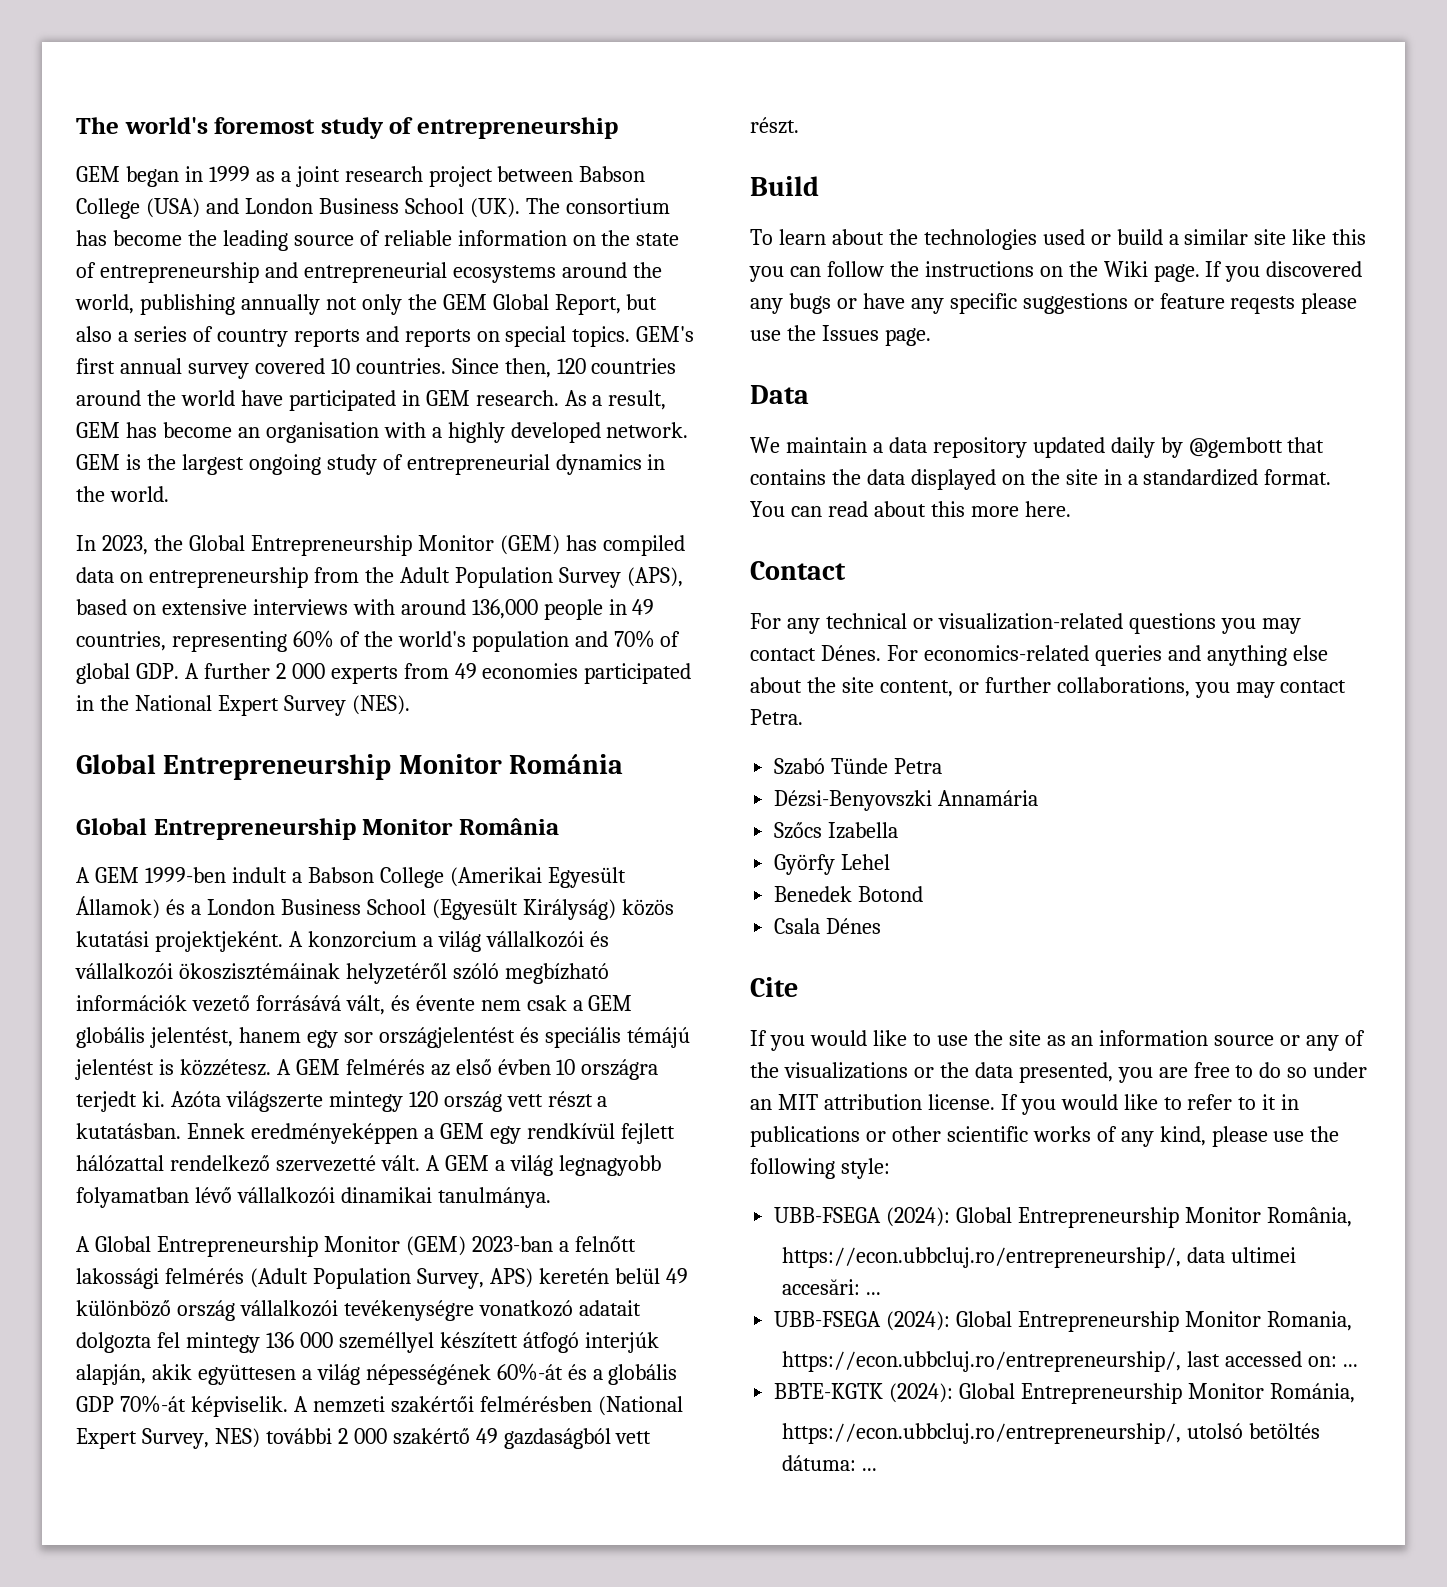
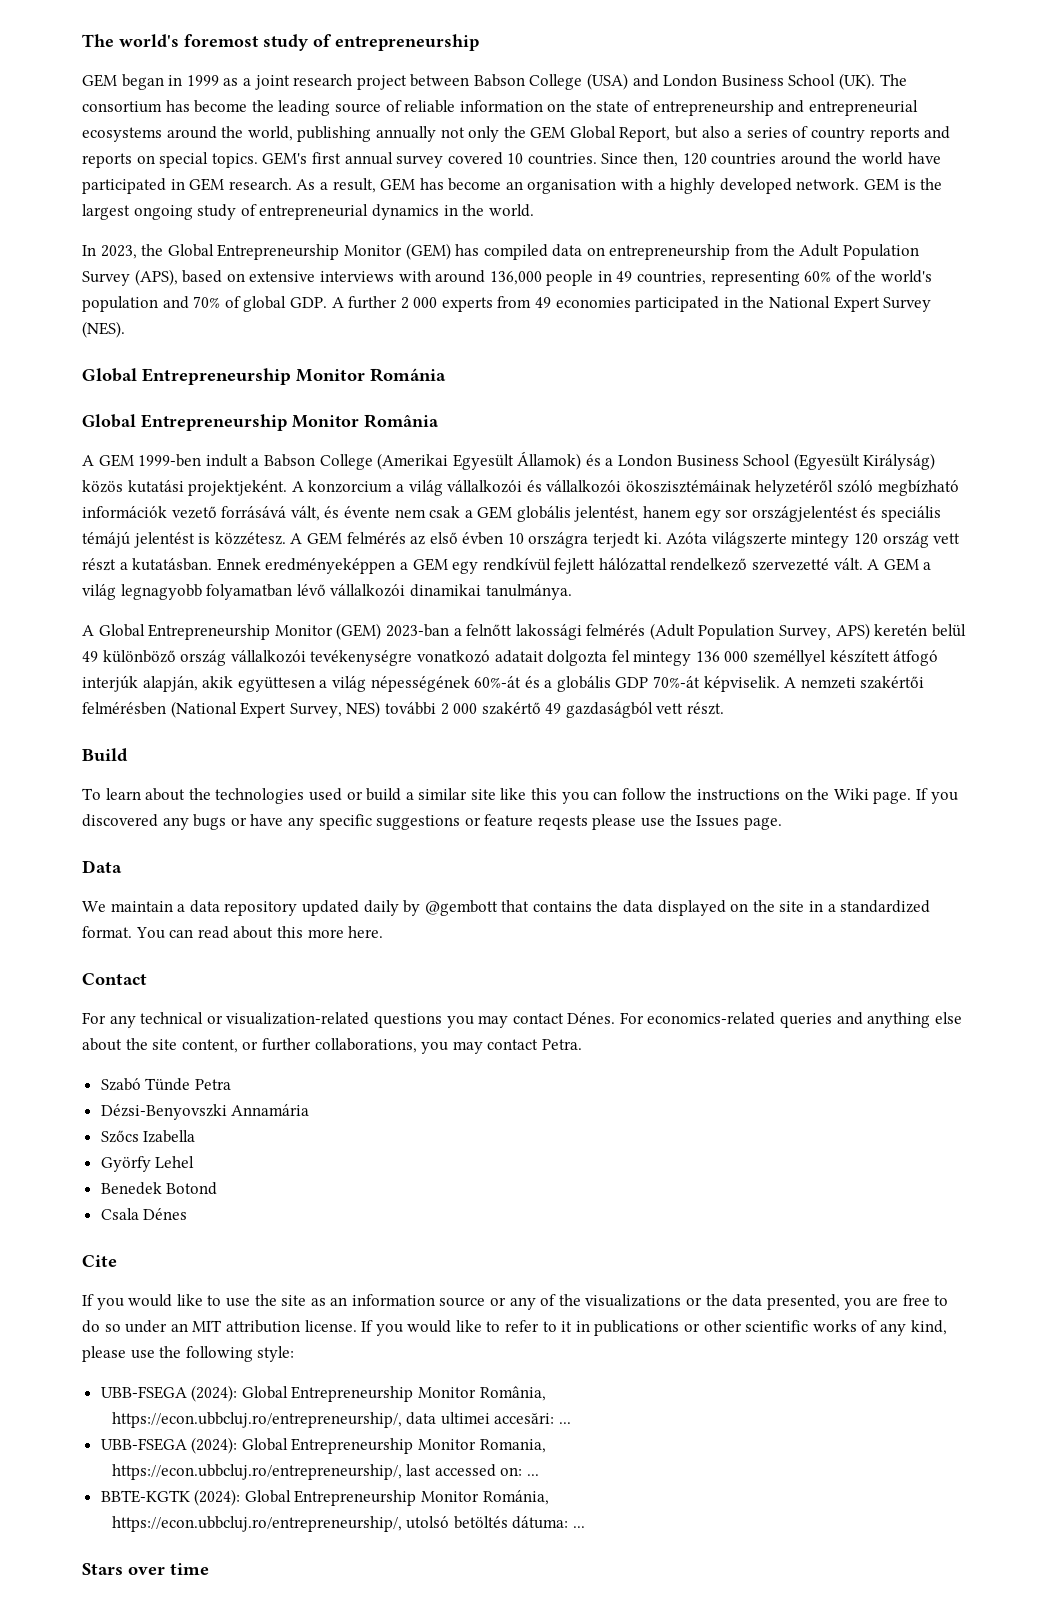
(877, 1469) none -> [82,1563,209,1575] // Stars over time

